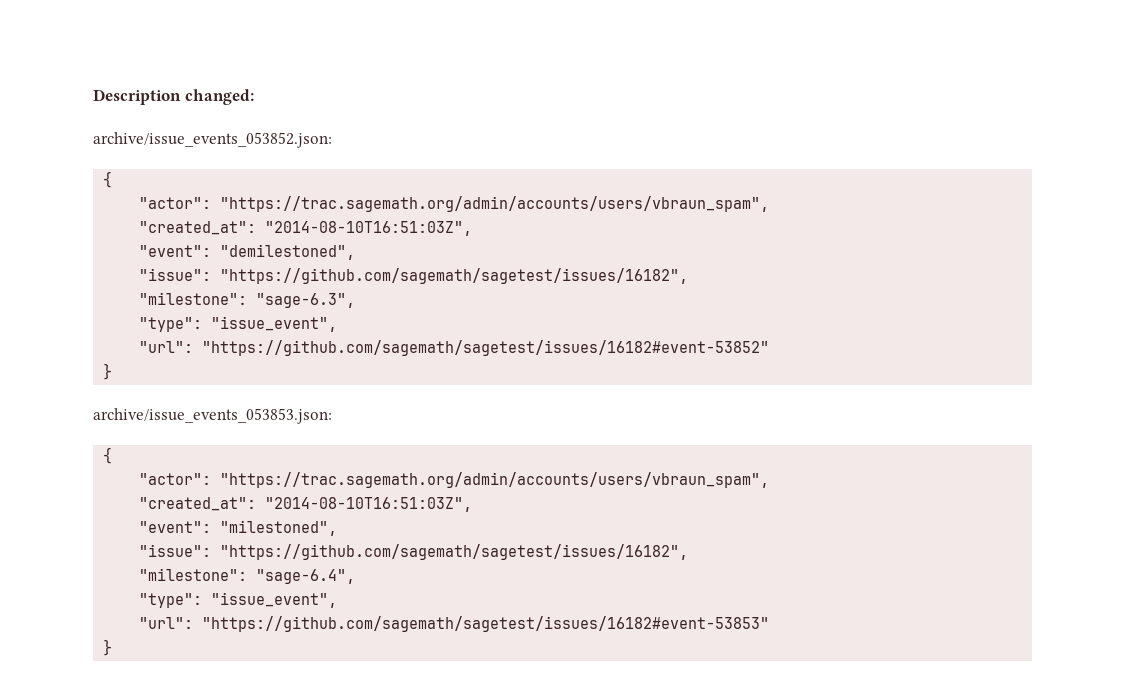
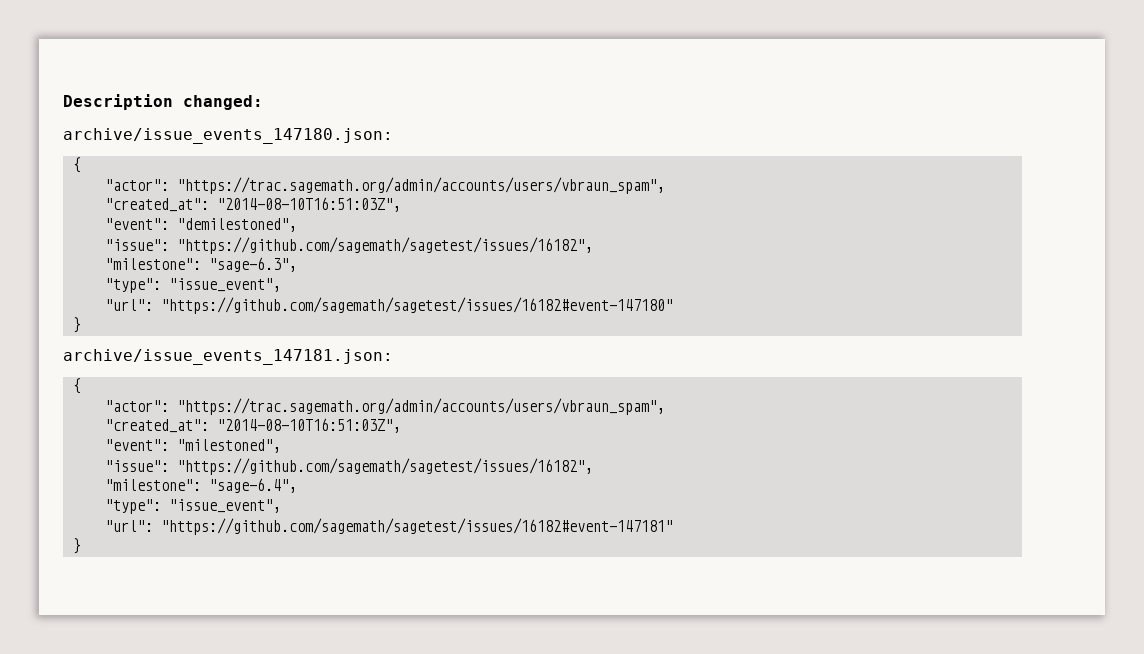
[93,132,332,148] archive/issue_events_053852.json: -> [63,128,393,144] archive/issue_events_147180.json:
[202,340,770,356] "https://github.com/sagemath/sagetest/issues/16182#event-53852" -> [160,297,673,314] "https://github.com/sagemath/sagetest/issues/16182#event-147180"
[93,408,332,424] archive/issue_events_053853.json: -> [63,349,393,365] archive/issue_events_147181.json:
[202,616,770,632] "https://github.com/sagemath/sagetest/issues/16182#event-53853" -> [160,518,673,535] "https://github.com/sagemath/sagetest/issues/16182#event-147181"

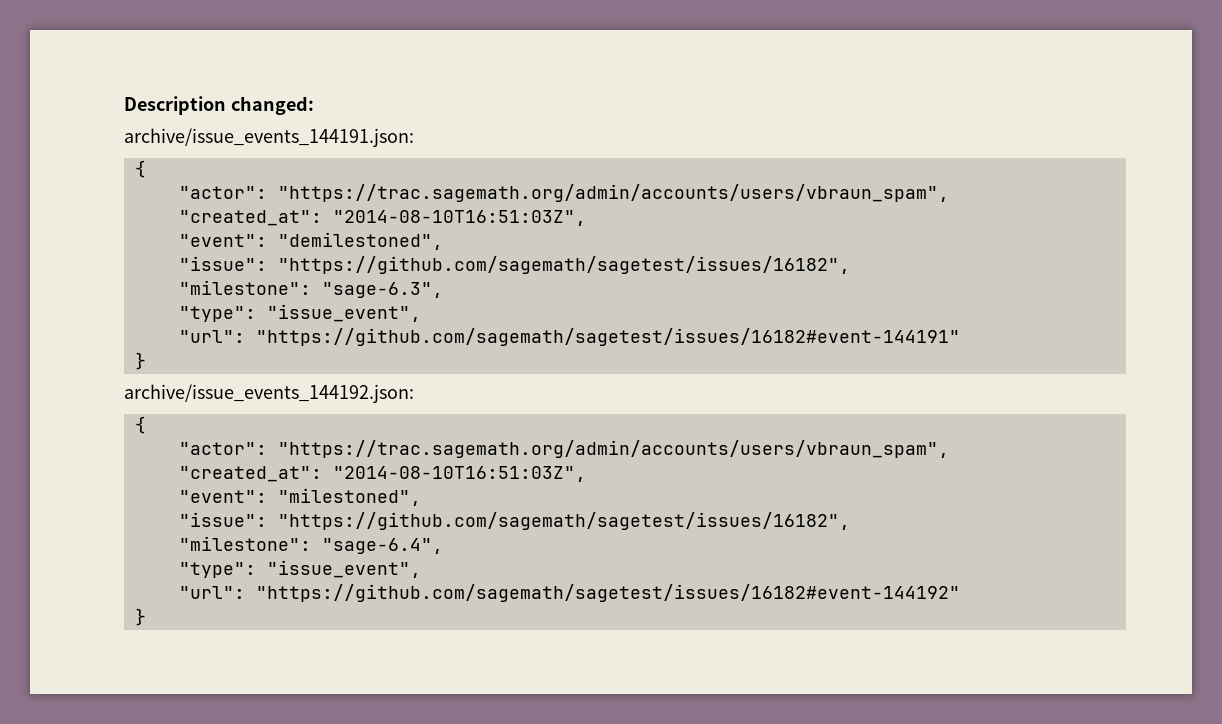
[63,128,393,144] archive/issue_events_147180.json: -> [124,128,414,147] archive/issue_events_144191.json:
[160,297,673,314] "https://github.com/sagemath/sagetest/issues/16182#event-147180" -> [255,328,960,346] "https://github.com/sagemath/sagetest/issues/16182#event-144191"
[63,349,393,365] archive/issue_events_147181.json: -> [124,384,414,403] archive/issue_events_144192.json:
[160,518,673,535] "https://github.com/sagemath/sagetest/issues/16182#event-147181" -> [255,584,960,602] "https://github.com/sagemath/sagetest/issues/16182#event-144192"

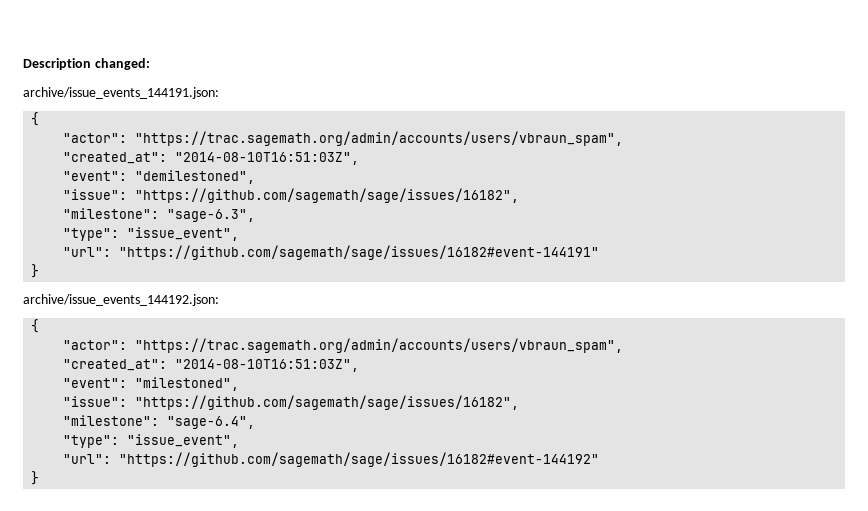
[277,256,850,274] "https://github.com/sagemath/sagetest/issues/16182", -> [135,188,520,203] "https://github.com/sagemath/sage/issues/16182",
[255,328,960,346] "https://github.com/sagemath/sagetest/issues/16182#event-144191" -> [119,245,600,260] "https://github.com/sagemath/sage/issues/16182#event-144191"
[277,512,850,530] "https://github.com/sagemath/sagetest/issues/16182", -> [135,395,520,410] "https://github.com/sagemath/sage/issues/16182",
[255,584,960,602] "https://github.com/sagemath/sagetest/issues/16182#event-144192" -> [119,452,600,467] "https://github.com/sagemath/sage/issues/16182#event-144192"

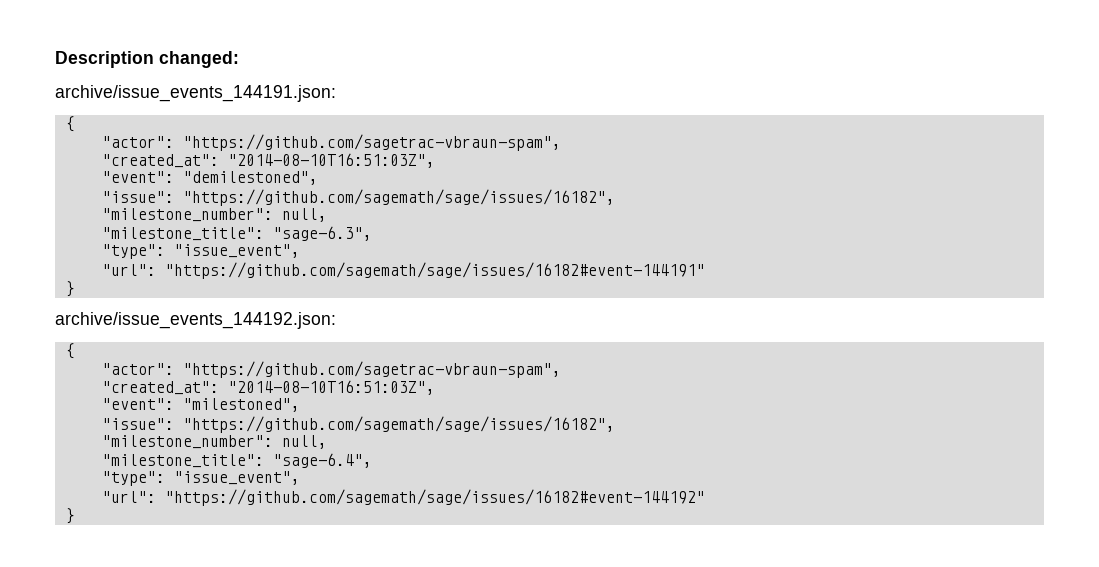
[135,131,624,146] "https://trac.sagemath.org/admin/accounts/users/vbraun_spam", -> [182,134,561,151] "https://github.com/sagetrac-vbraun-spam",
[63,208,160,219] "milestone": -> [101,208,327,222] [101,227,264,241] "milestone_number": null, // "milestone_title":
[135,338,624,353] "https://trac.sagemath.org/admin/accounts/users/vbraun_spam", -> [182,361,561,378] "https://github.com/sagetrac-vbraun-spam",
[63,415,160,426] "milestone": -> [101,435,327,449] [101,454,264,468] "milestone_number": null, // "milestone_title":

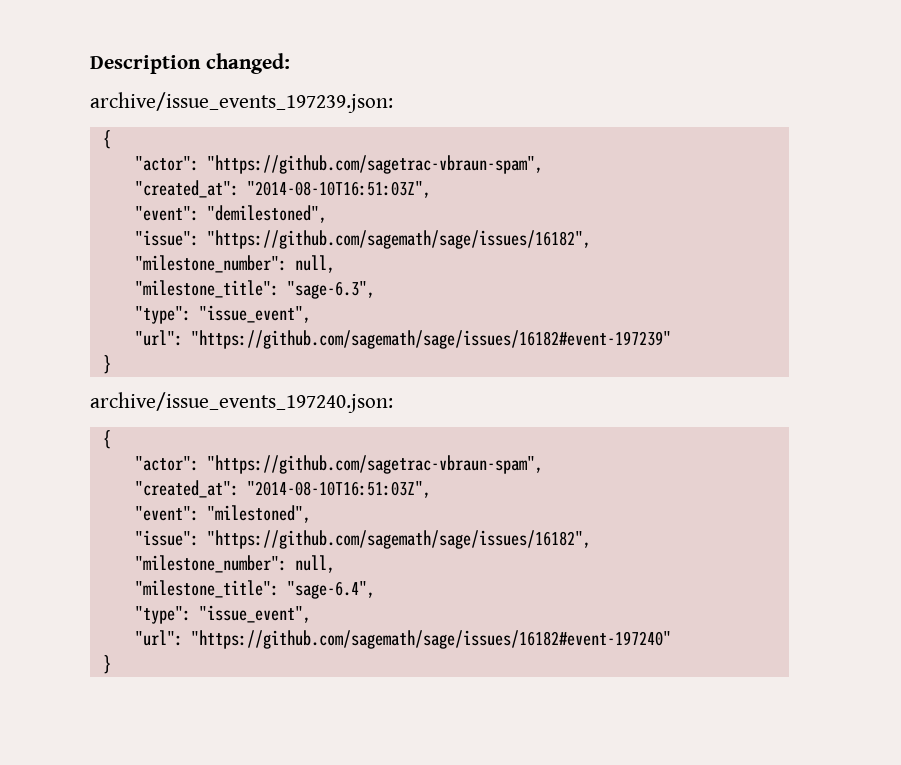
[55,85,336,102] archive/issue_events_144191.json: -> [90,92,393,113] archive/issue_events_197239.json:
[164,262,705,279] "https://github.com/sagemath/sage/issues/16182#event-144191" -> [190,330,671,349] "https://github.com/sagemath/sage/issues/16182#event-197239"
[55,312,336,329] archive/issue_events_144192.json: -> [90,392,393,413] archive/issue_events_197240.json:
[164,489,705,506] "https://github.com/sagemath/sage/issues/16182#event-144192" -> [190,630,671,649] "https://github.com/sagemath/sage/issues/16182#event-197240"

